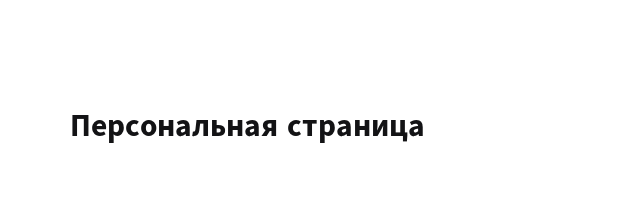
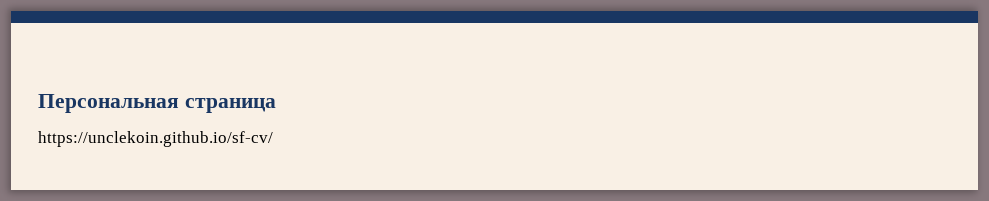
(425, 131) none -> [38,131,273,147] // https://unclekoin.github.io/sf-cv/

